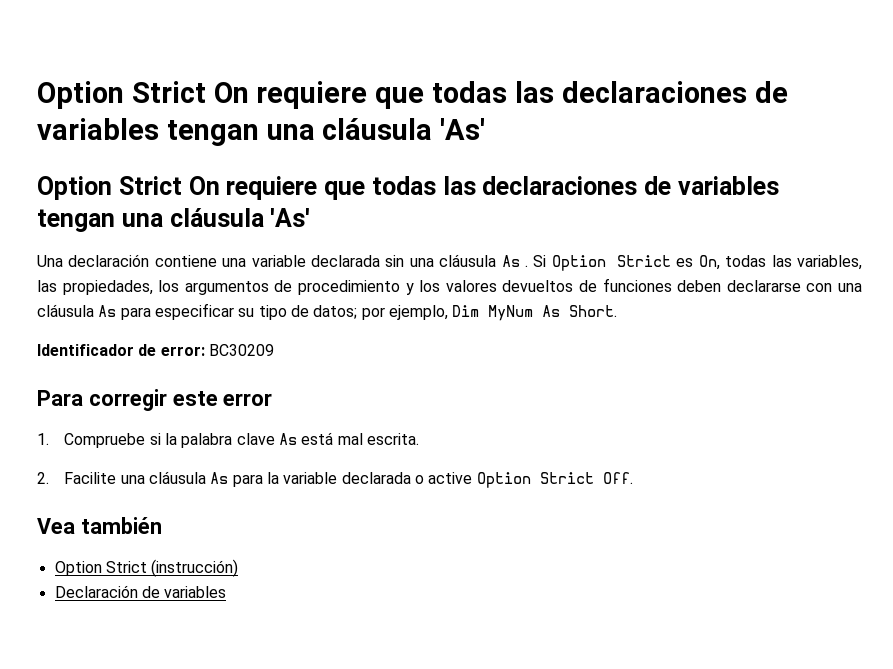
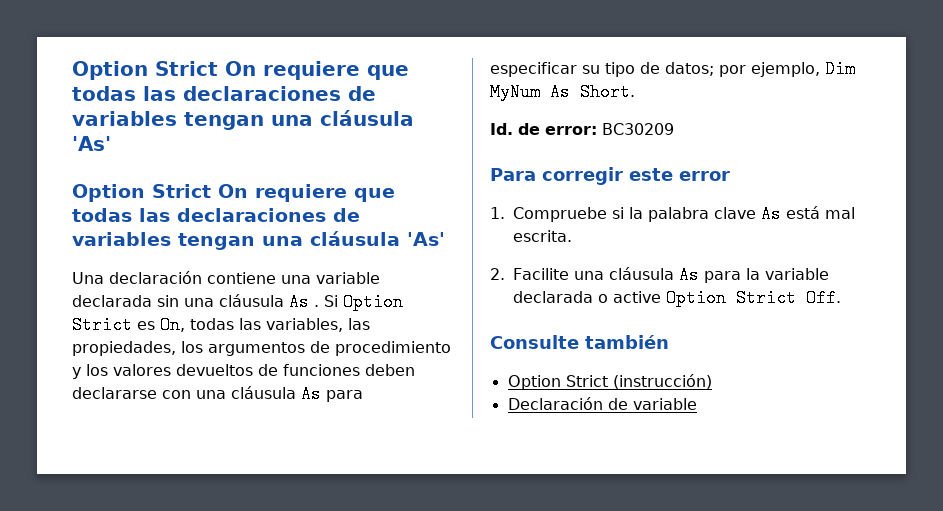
[37,344,134,356] Identificador -> [490,123,513,135] Id.
[37,518,75,534] Vea -> [490,335,579,349] Consulte
[164,586,227,598] variables -> [632,398,697,410] variable

